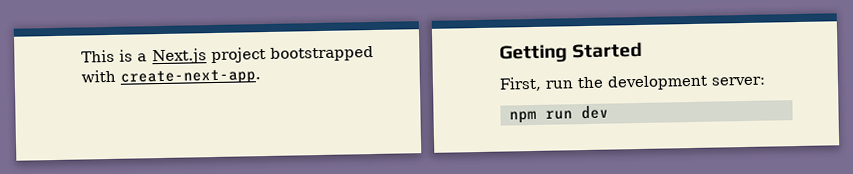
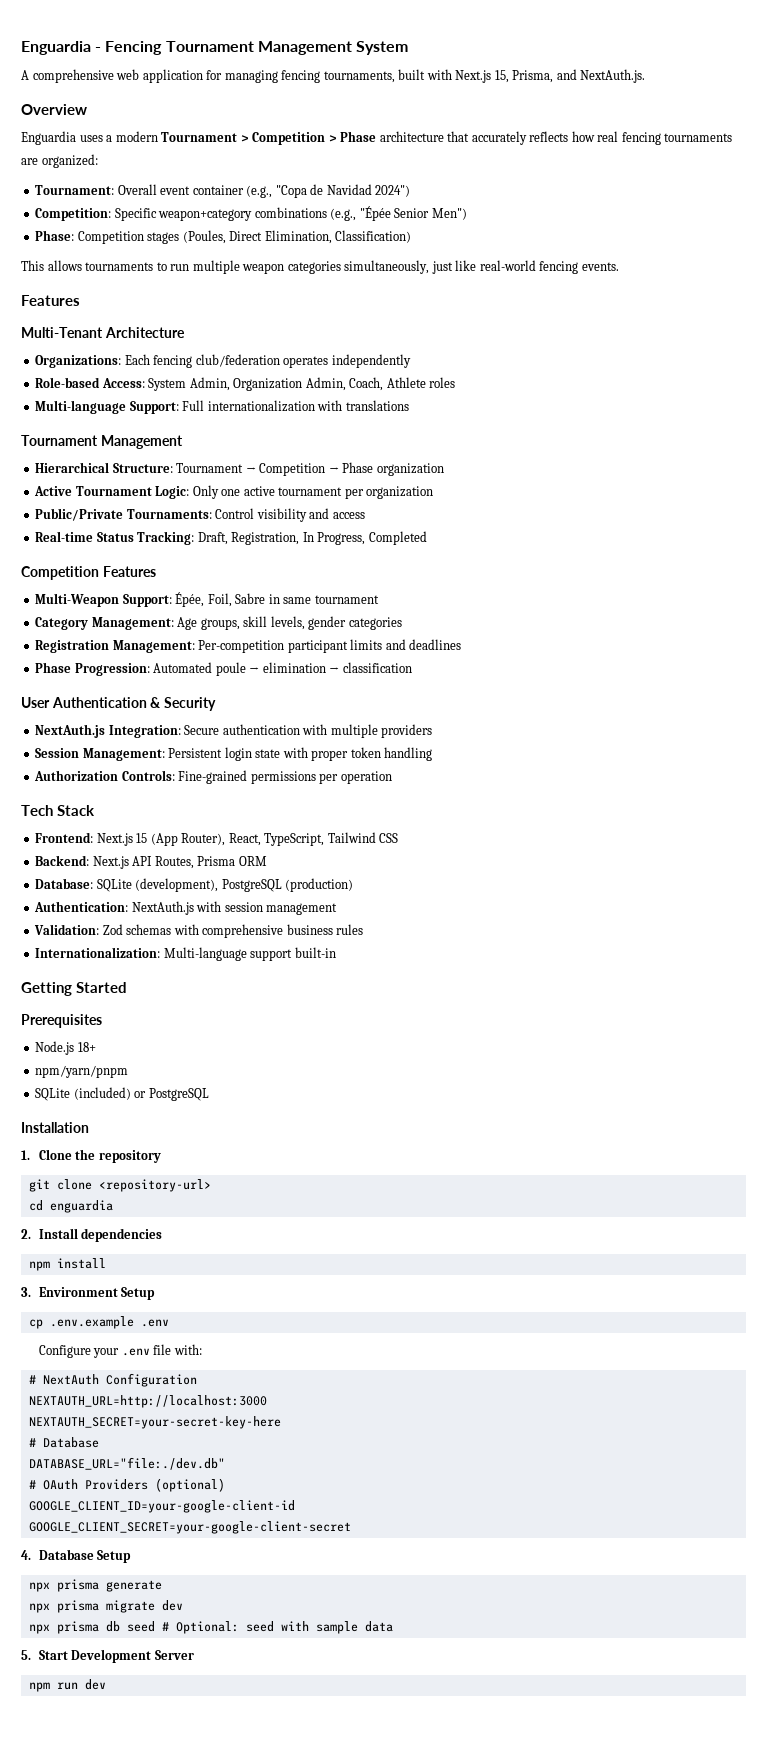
[81,45,374,65] [81,69,261,86] [499,41,644,64] [499,74,766,92] This is a Next.js project bootstrapped with create-next-app. // Getting Started // First, run the development server: -> [21,41,408,55] [21,69,646,83] [21,104,87,115] [21,131,733,145] [21,154,98,168] [35,184,411,198] [35,206,467,221] [35,230,412,244] [21,260,619,274] [21,295,80,306] [21,327,185,338] [35,354,411,368] [35,377,456,391] [35,400,409,414] [21,435,183,449] [35,462,444,476] [34,485,434,499] [35,508,365,522] [35,531,427,545] [21,566,156,580] [35,592,379,607] [35,616,402,630] [35,639,462,653] [35,662,412,676] [21,697,216,711] [35,724,433,738] [35,747,433,761] [34,770,392,784] [21,805,95,816] [35,832,399,846] [35,855,267,869] [35,878,354,892] [34,901,338,915] [34,924,364,938] [35,947,336,961] [21,982,127,996] [21,1014,102,1028] [35,1041,96,1055] [35,1065,129,1078] [35,1087,209,1101] [21,1122,89,1133] [21,1149,161,1163] [28,1179,211,1192] [28,1200,113,1213] [21,1228,163,1242] [28,1258,106,1271] [21,1287,156,1300] [28,1316,169,1329] [38,1344,202,1358] [28,1373,197,1387] [28,1395,267,1408] [28,1416,281,1429] [28,1437,99,1448] [28,1457,225,1470] [28,1478,225,1492] [28,1500,295,1513] [28,1521,351,1534] [21,1549,132,1563] [28,1579,162,1592] [28,1600,183,1613] [28,1621,393,1634] [21,1649,194,1663] Enguardia - Fencing Tournament Management System // A comprehensive web application for managing fencing tournaments, built with Next.js 15, Prisma, and NextAuth.js. // Overview // Enguardia uses a modern Tournament > Competition > Phase architecture that accurately reflects how real fencing tournaments are organized: // Tournament: Overall event container (e.g., "Copa de Navidad 2024") // Competition: Specific weapon+category combinations (e.g., "Épée Senior Men") // Phase: Competition stages (Poules, Direct Elimination, Classification) // This allows tournaments to run multiple weapon categories simultaneously, just like real-world fencing events. // Features // Multi-Tenant Architecture // Organizations: Each fencing club/federation operates independently // Role-based Access: System Admin, Organization Admin, Coach, Athlete roles // Multi-language Support: Full internationalization with translations // Tournament Management // Hierarchical Structure: Tournament → Competition → Phase organization // Active Tournament Logic: Only one active tournament per organization // Public/Private Tournaments: Control visibility and access // Real-time Status Tracking: Draft, Registration, In Progress, Completed // Competition Features // Multi-Weapon Support: Épée, Foil, Sabre in same tournament // Category Management: Age groups, skill levels, gender categories // Registration Management: Per-competition participant limits and deadlines // Phase Progression: Automated poule → elimination → classification // User Authentication & Security // NextAuth.js Integration: Secure authentication with multiple providers // Session Management: Persistent login state with proper token handling // Authorization Controls: Fine-grained permissions per operation // Tech Stack // Frontend: Next.js 15 (App Router), React, TypeScript, Tailwind CSS // Backend: Next.js API Routes, Prisma ORM // Database: SQLite (development), PostgreSQL (production) // Authentication: NextAuth.js with session management // Validation: Zod schemas with comprehensive business rules // Internationalization: Multi-language support built-in // Getting Started // Prerequisites // Node.js 18+ // npm/yarn/pnpm // SQLite (included) or PostgreSQL // Installation // 1. Clone the repository // git clone <repository-url> // cd enguardia // 2. Install dependencies // npm install // 3. Environment Setup // cp .env.example .env // Configure your .env file with: // # NextAuth Configuration // NEXTAUTH_URL=http://localhost:3000 // NEXTAUTH_SECRET=your-secret-key-here // # Database // DATABASE_URL="file:./dev.db" // # OAuth Providers (optional) // GOOGLE_CLIENT_ID=your-google-client-id // GOOGLE_CLIENT_SECRET=your-google-client-secret // 4. Database Setup // npx prisma generate // npx prisma migrate dev // npx prisma db seed # Optional: seed with sample data // 5. Start Development Server

